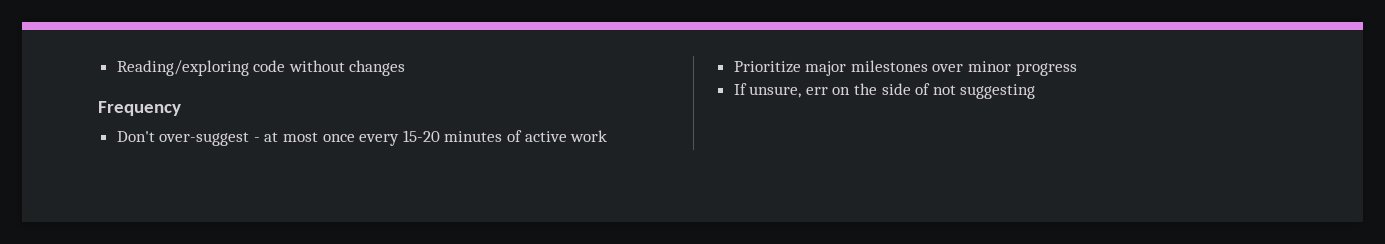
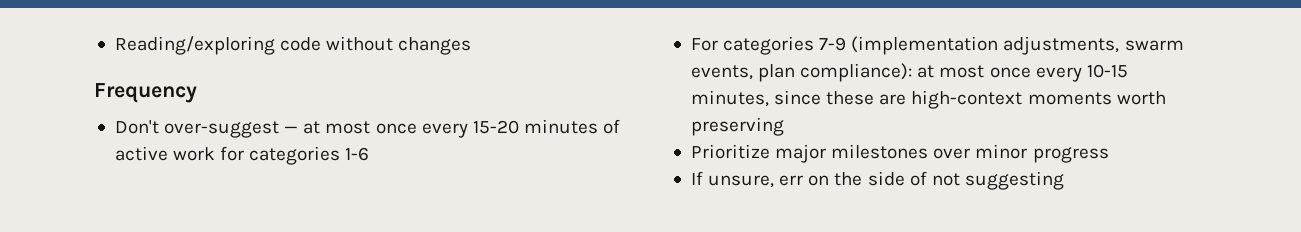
[253,137,260,142] - -> [284,126,299,133] —
(608, 136) none -> [220,146,370,165] [690,36,1184,55] [690,63,1128,82] [690,90,1166,109] [690,117,784,136] for categories 1-6 // For categories 7-9 (implementation adjustments, swarm events, plan compliance): at most once every 10-15 minutes, since these are high-context moments worth preserving

